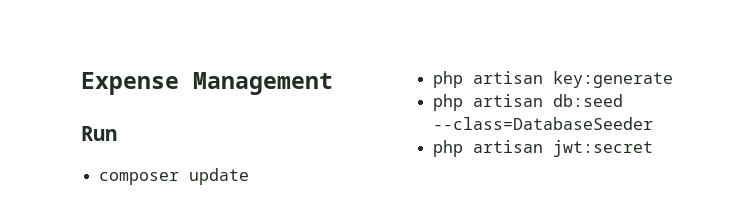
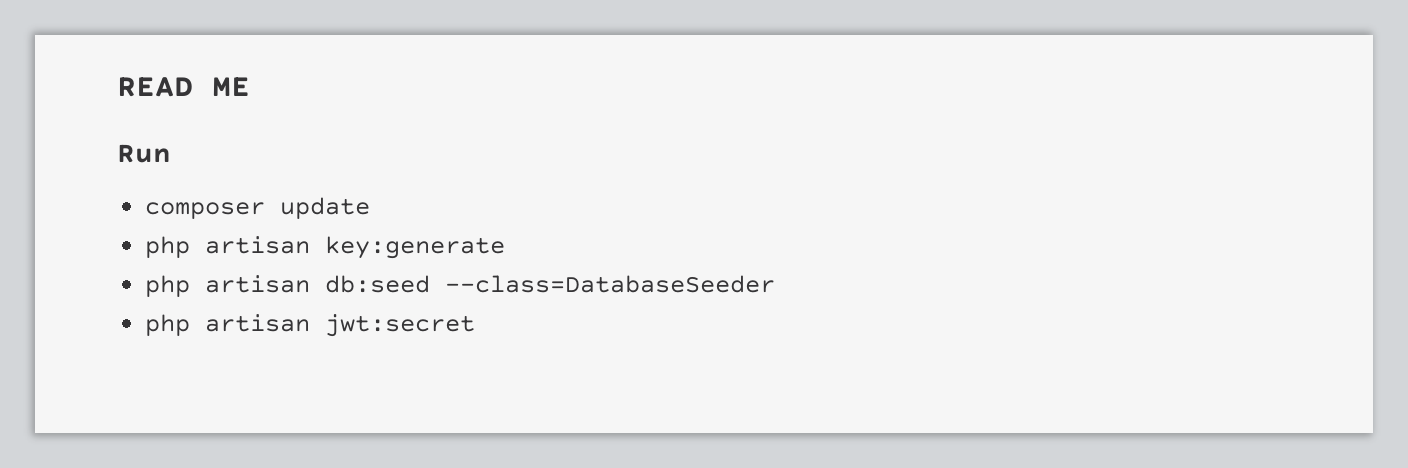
[81,72,333,95] Expense Management -> [117,77,250,97] READ ME

